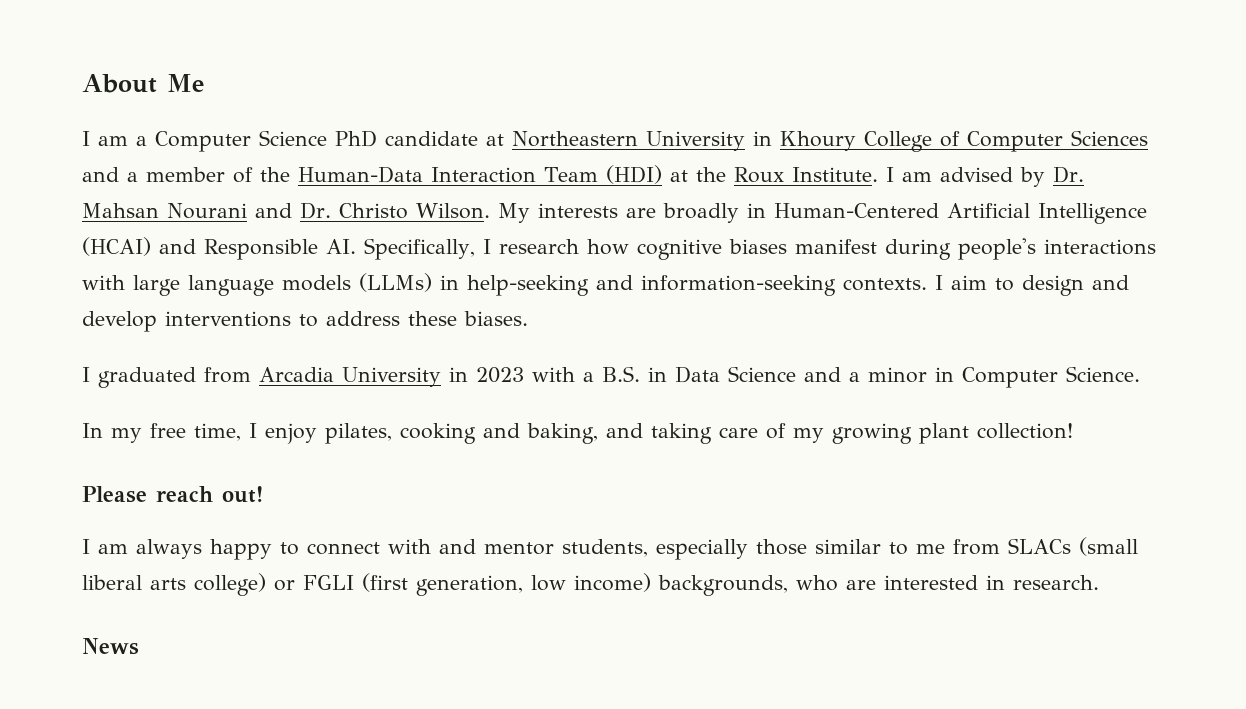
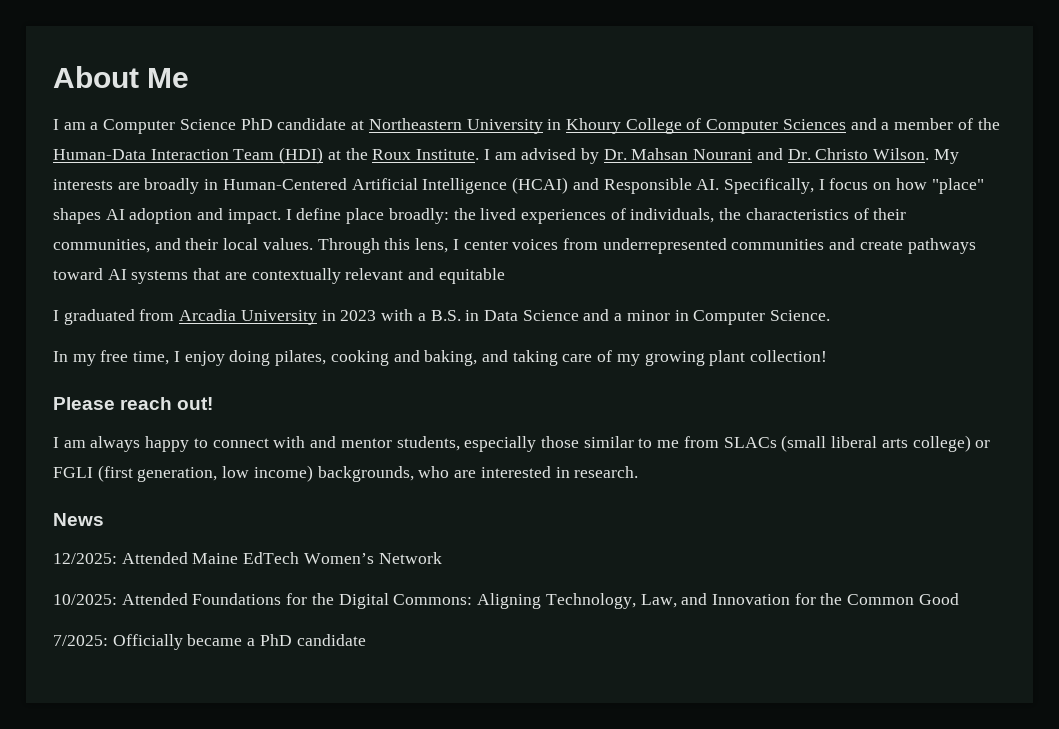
[498,238,1156,260] [82,273,1129,296] [82,311,528,332] research how cognitive biases manifest during people's interactions with large language models (LLMs) in help-seeking and information-seeking contexts. I aim to design and develop interventions to address these biases. -> [829,178,984,194] [53,208,907,224] [53,238,976,254] [53,268,505,284] focus on how "place" shapes AI adoption and impact. I define place broadly: the lived experiences of individuals, the characteristics of their communities, and their local values. Through this lens, I center voices from underrepresented communities and create pathways toward AI systems that are contextually relevant and equitable
(317, 433) none -> [229,350,271,366] doing
(139, 646) none -> [53,552,442,564] [53,593,959,609] [53,634,366,650] // 12/2025: Attended Maine EdTech Women’s Network // 10/2025: Attended Foundations for the Digital Commons: Aligning Technology, Law, and Innovation for the Common Good // 7/2025: Officially became a PhD candidate

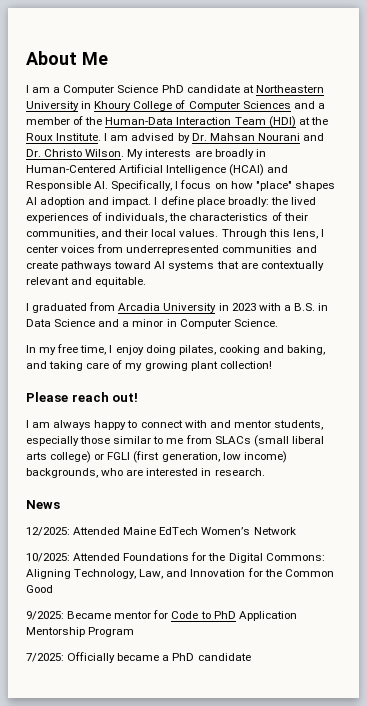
[438,268,505,284] equitable -> [95,277,147,287] equitable.
(959, 599) none -> [26,610,297,621] [26,627,135,637] // 9/2025: Became mentor for Code to PhD Application Mentorship Program

